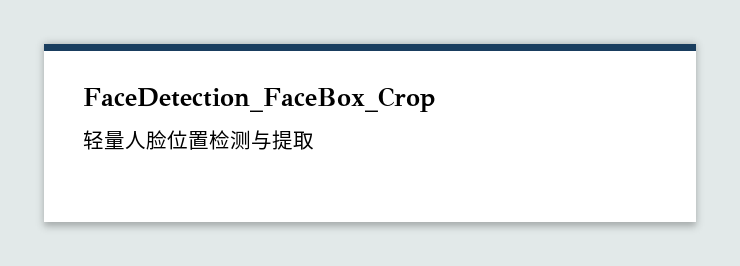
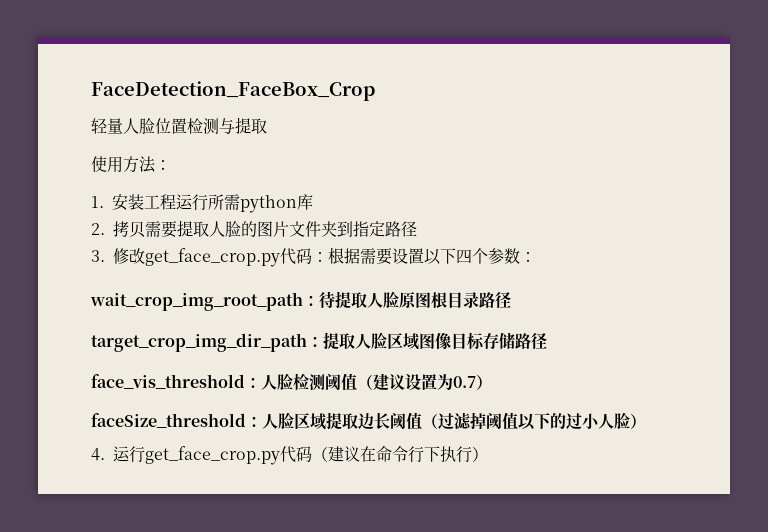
(314, 140) none -> [91,156,171,173] [91,194,313,213] [91,220,417,238] [91,247,536,267] [90,291,511,311] [91,332,547,352] [91,373,492,391] [91,412,646,430] [91,446,488,465] // 使用方法： // 1.安装工程运行所需python库 // 2.拷贝需要提取人脸的图片文件夹到指定路径 // 3.修改get_face_crop.py代码：根据需要设置以下四个参数： // wait_crop_img_root_path：待提取人脸原图根目录路径 // target_crop_img_dir_path：提取人脸区域图像目标存储路径 // face_vis_threshold：人脸检测阈值（建议设置为0.7） // faceSize_threshold：人脸区域提取边长阈值（过滤掉阈值以下的过小人脸） // 4.运行get_face_crop.py代码（建议在命令行下执行）

